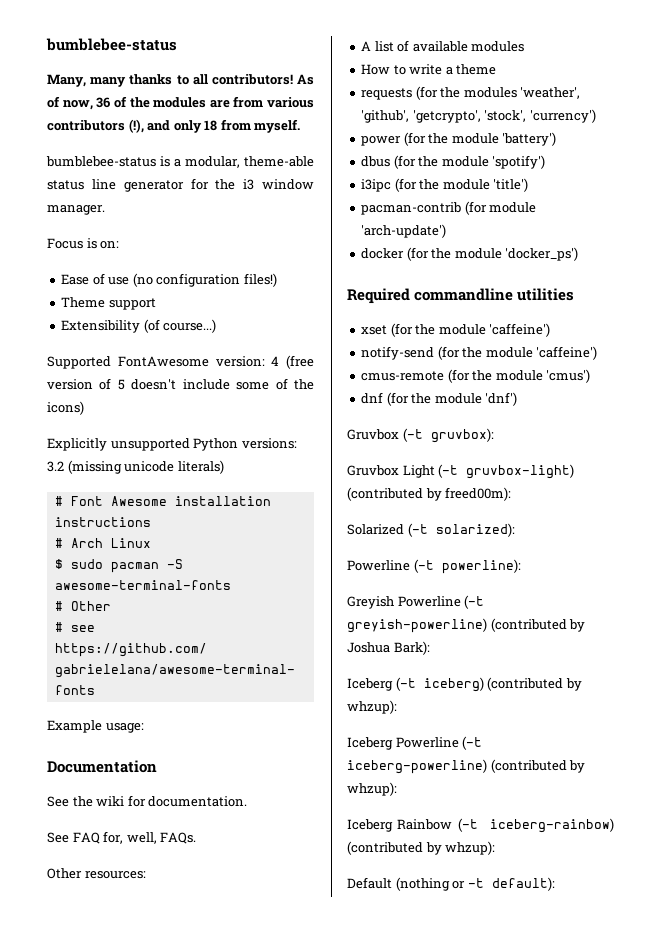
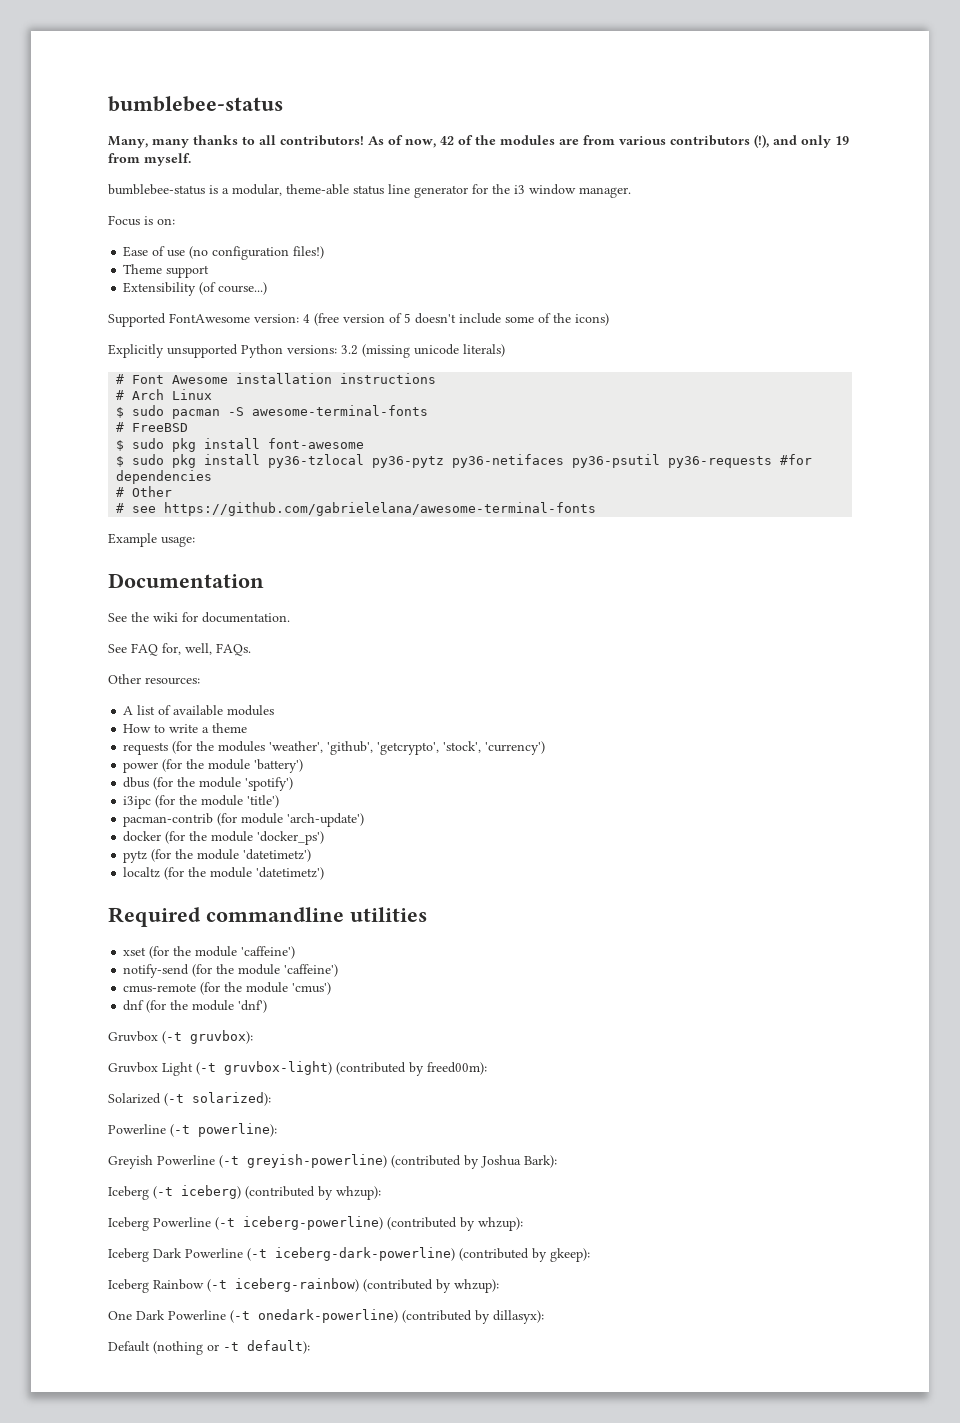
[96,97,111,108] 36 -> [440,136,454,145] 42
[204,120,218,131] 18 -> [835,136,849,145] 19
(231, 585) none -> [116,422,189,432] [116,438,365,452] [116,454,813,468] [116,470,213,484] // # FreeBSD // $ sudo pkg install font-awesome // $ sudo pkg install py36-tzlocal py36-pytz py36-netifaces py36-psutil py36-requests #for dependencies
(579, 254) none -> [123,849,312,863] [123,867,325,880] // pytz (for the module 'datetimetz') // localtz (for the module 'datetimetz')
(397, 789) none -> [108,1247,590,1262] // Iceberg Dark Powerline (-t iceberg-dark-powerline) (contributed by gkeep):
(496, 848) none -> [108,1309,544,1324] // One Dark Powerline (-t onedark-powerline) (contributed by dillasyx):

